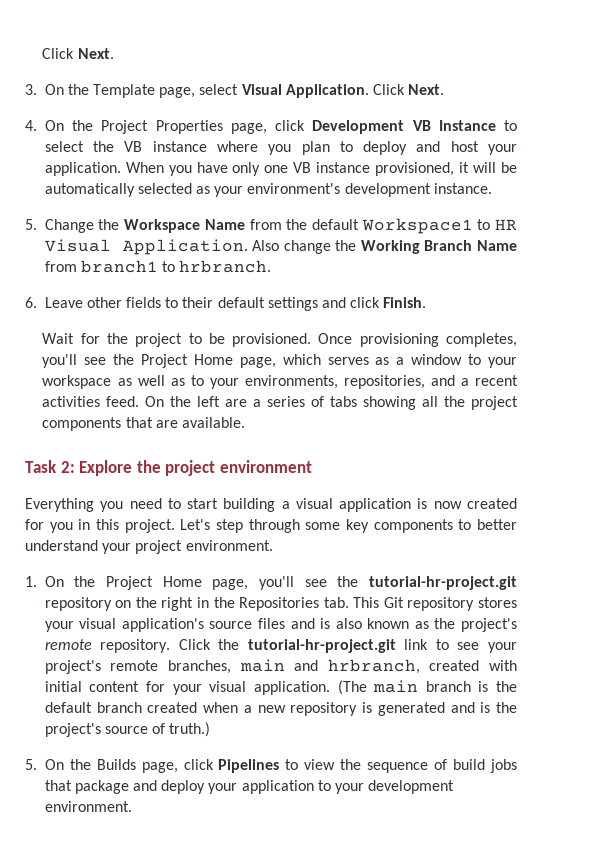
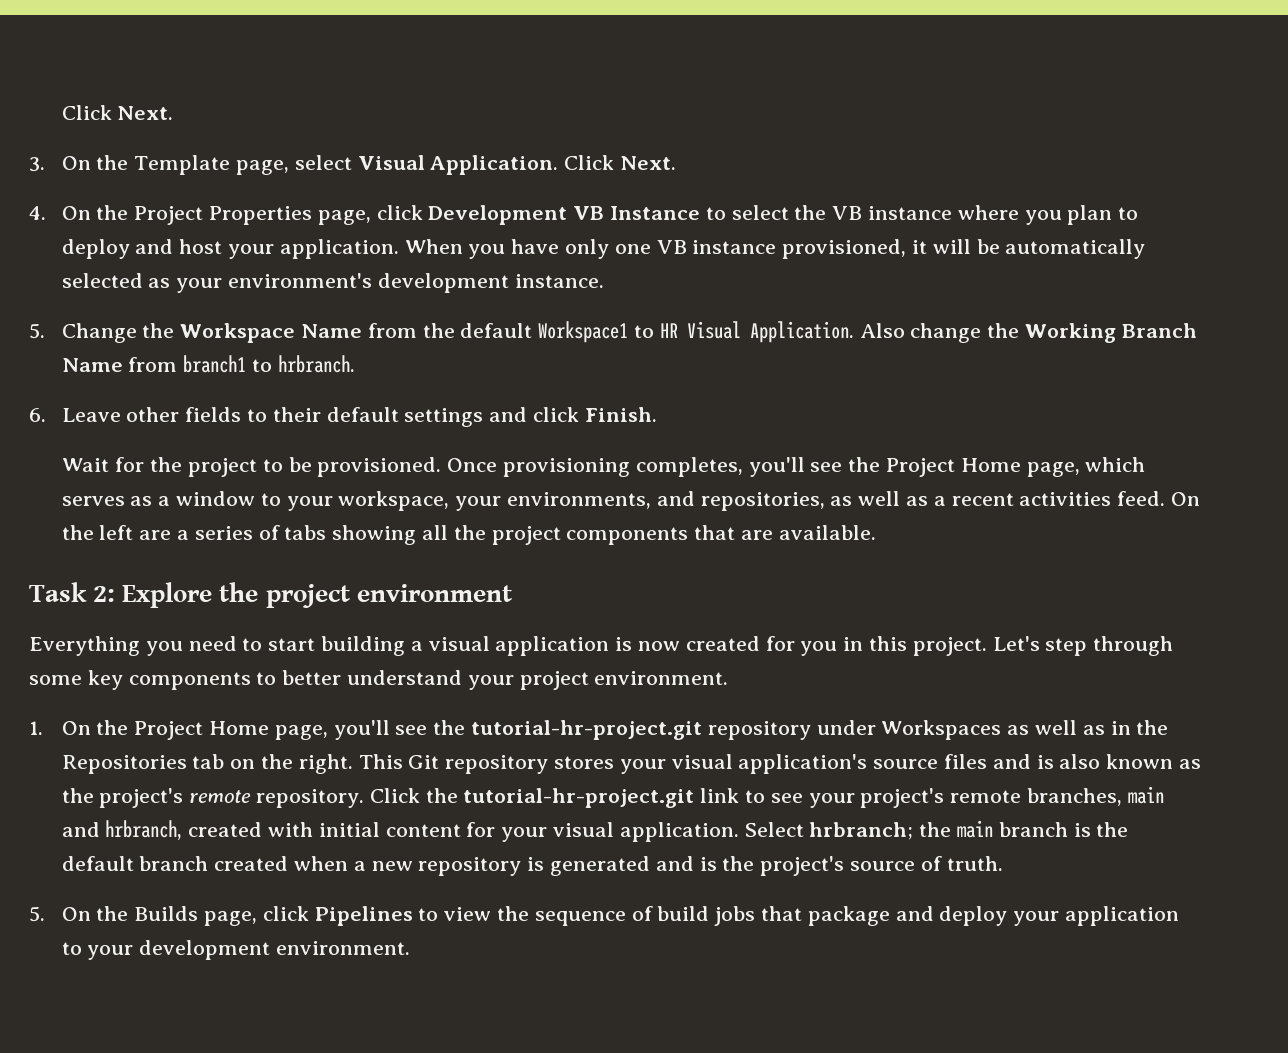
[42,375,455,389] workspace as well as to your environments, repositories, and -> [338,491,928,511] workspace, your environments, and repositories, as well as
[115,597,349,611] on the right in the Repositories tab. -> [816,720,1169,740] [61,754,353,774] under Workspaces as well as in the Repositories tab on the right.
[337,680,367,695] (The -> [744,822,952,840] Select hrbranch; the
[169,722,211,737] truth.) -> [946,856,1003,871] truth.

